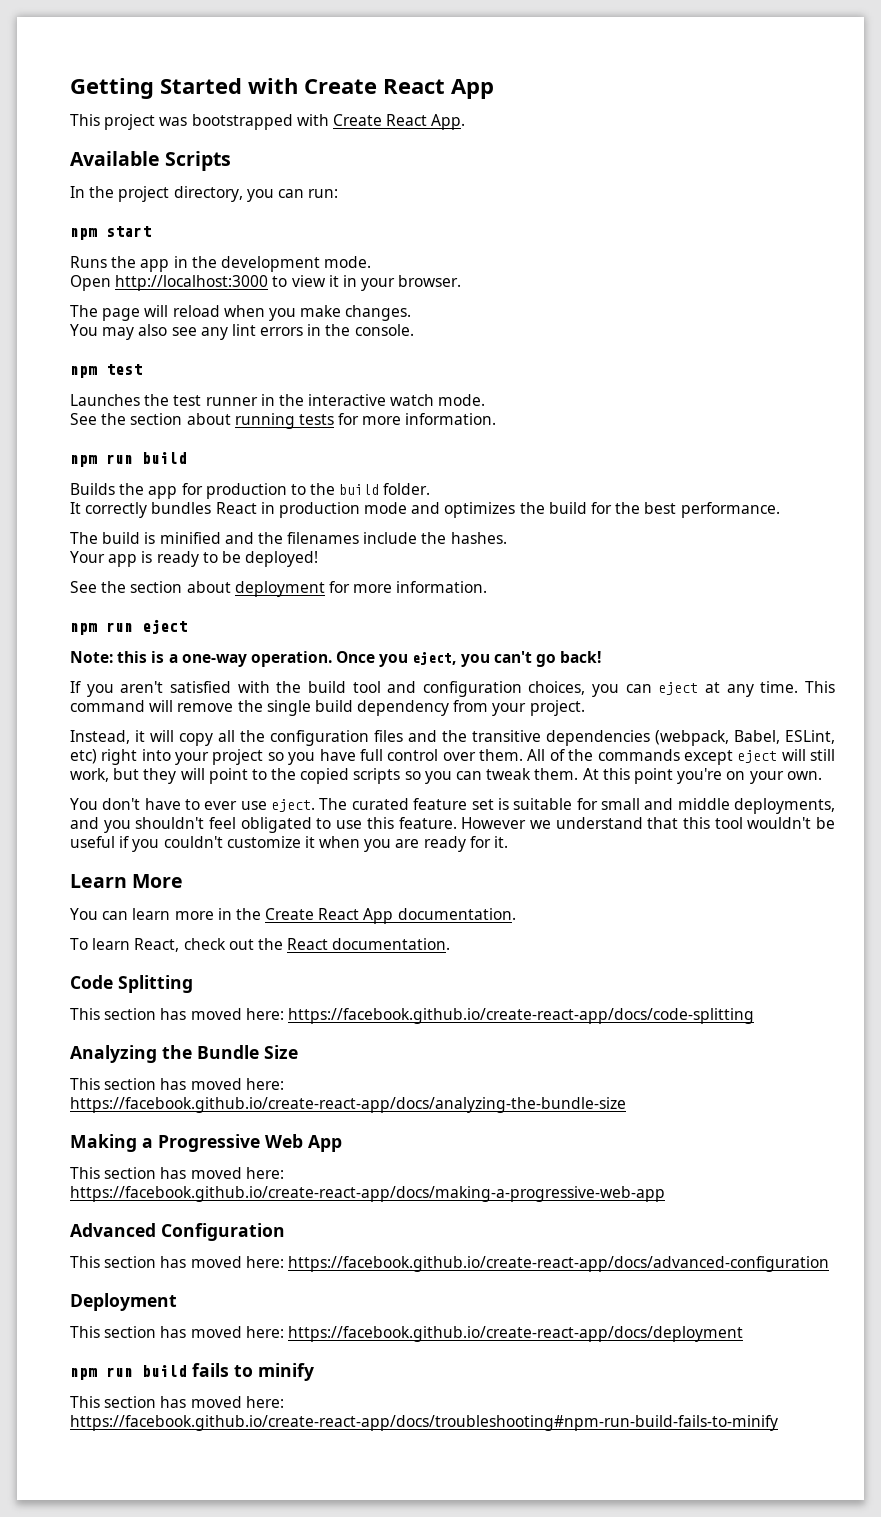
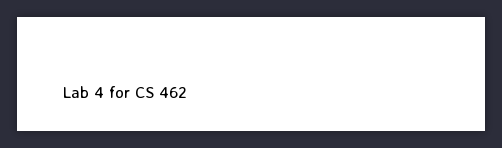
[70,78,494,99] [70,114,466,130] [70,151,232,171] [70,186,339,202] [70,226,151,240] [70,256,372,272] [70,275,462,291] [70,305,412,321] [70,324,414,340] [70,364,142,378] [70,394,486,406] [70,413,497,429] [70,452,187,467] [70,483,431,499] [70,502,780,518] [70,532,507,544] [70,551,319,567] [70,581,488,597] [70,619,187,635] [70,651,602,667] [70,681,835,697] [70,700,585,716] [70,730,835,746] [70,749,835,765] [70,768,822,784] [70,798,836,814] [70,817,835,833] [70,836,509,852] [70,874,184,888] [70,908,516,924] [70,938,451,952] [70,975,193,993] [70,1008,754,1024] [70,1045,298,1063] [70,1078,284,1090] [70,1097,626,1113] [70,1134,342,1152] [70,1167,284,1179] [70,1186,665,1202] [70,1223,285,1241] [70,1256,829,1272] [70,1293,177,1311] [70,1326,743,1342] [70,1363,314,1381] [70,1396,284,1408] [70,1415,778,1431] Getting Started with Create React App // This project was bootstrapped with Create React App. // Available Scripts // In the project directory, you can run: // npm start // Runs the app in the development mode. // Open http://localhost:3000 to view it in your browser. // The page will reload when you make changes. // You may also see any lint errors in the console. // npm test // Launches the test runner in the interactive watch mode. // See the section about running tests for more information. // npm run build // Builds the app for production to the build folder. // It correctly bundles React in production mode and optimizes the build for the best performance. // The build is minified and the filenames include the hashes. // Your app is ready to be deployed! // See the section about deployment for more information. // npm run eject // Note: this is a one-way operation. Once you eject, you can't go back! // If you aren't satisfied with the build tool and configuration choices, you can eject at any time. This command will remove the single build dependency from your project. // Instead, it will copy all the configuration files and the transitive dependencies (webpack, Babel, ESLint, etc) right into your project so you have full control over them. All of the commands except eject will still work, but they will point to the copied scripts so you can tweak them. At this point you're on your own. // You don't have to ever use eject. The curated feature set is suitable for small and middle deployments, and you shouldn't feel obligated to use this feature. However we understand that this tool wouldn't be useful if you couldn't customize it when you are ready for it. // Learn More // You can learn more in the Create React App documentation. // To learn React, check out the React documentation. // Code Splitting // This section has moved here: https://facebook.github.io/create-react-app/docs/code-splitting // Analyzing the Bundle Size // This section has moved here: https://facebook.github.io/create-react-app/docs/analyzing-the-bundle-size // Making a Progressive Web App // This section has moved here: https://facebook.github.io/create-react-app/docs/making-a-progressive-web-app // Advanced Configuration // This section has moved here: https://facebook.github.io/create-react-app/docs/advanced-configuration // Deployment // This section has moved here: https://facebook.github.io/create-react-app/docs/deployment // npm run build fails to minify // This section has moved here: https://facebook.github.io/create-react-app/docs/troubleshooting#npm-run-build-fails-to-minify -> [63,86,187,98] Lab 4 for CS 462

